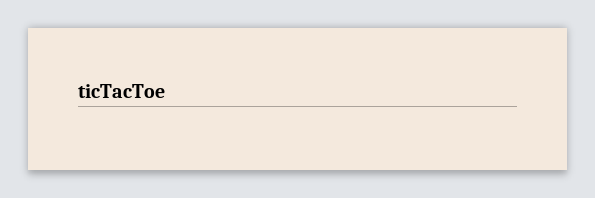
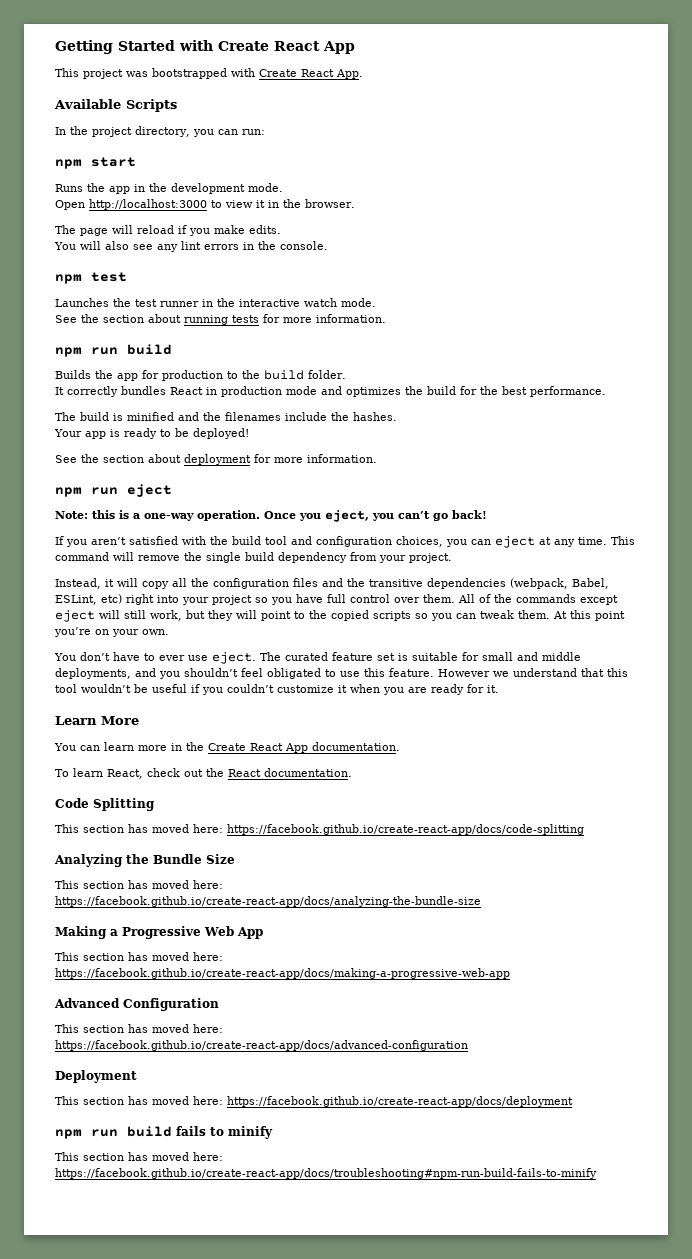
[78,84,165,98] ticTacToe -> [55,40,355,54] [55,68,363,79] [54,99,177,112] [55,126,265,137] [55,157,136,169] [55,183,283,194] [55,199,355,210] [55,225,281,236] [54,241,328,252] [55,272,127,284] [55,298,376,307] [55,314,386,325] [55,344,172,357] [55,370,346,381] [55,386,606,397] [55,412,397,421] [54,428,249,439] [55,454,377,465] [55,484,172,497] [55,510,487,522] [55,536,635,548] [55,552,452,563] [55,578,609,589] [55,594,618,605] [55,610,625,622] [54,627,169,637] [54,652,581,664] [55,668,628,679] [55,684,499,695] [55,716,139,725] [54,742,400,753] [55,768,352,779] [55,798,155,811] [55,824,584,835] [54,854,235,867] [55,880,223,889] [55,896,481,907] [55,926,263,939] [55,952,223,961] [55,968,510,979] [54,998,219,1011] [55,1024,223,1033] [55,1040,468,1051] [55,1070,137,1083] [55,1096,573,1107] [55,1126,273,1139] [55,1152,223,1161] [55,1168,597,1179] Getting Started with Create React App // This project was bootstrapped with Create React App. // Available Scripts // In the project directory, you can run: // npm start // Runs the app in the development mode. // Open http://localhost:3000 to view it in the browser. // The page will reload if you make edits. // You will also see any lint errors in the console. // npm test // Launches the test runner in the interactive watch mode. // See the section about running tests for more information. // npm run build // Builds the app for production to the build folder. // It correctly bundles React in production mode and optimizes the build for the best performance. // The build is minified and the filenames include the hashes. // Your app is ready to be deployed! // See the section about deployment for more information. // npm run eject // Note: this is a one-way operation. Once you eject, you can’t go back! // If you aren’t satisfied with the build tool and configuration choices, you can eject at any time. This command will remove the single build dependency from your project. // Instead, it will copy all the configuration files and the transitive dependencies (webpack, Babel, ESLint, etc) right into your project so you have full control over them. All of the commands except eject will still work, but they will point to the copied scripts so you can tweak them. At this point you’re on your own. // You don’t have to ever use eject. The curated feature set is suitable for small and middle deployments, and you shouldn’t feel obligated to use this feature. However we understand that this tool wouldn’t be useful if you couldn’t customize it when you are ready for it. // Learn More // You can learn more in the Create React App documentation. // To learn React, check out the React documentation. // Code Splitting // This section has moved here: https://facebook.github.io/create-react-app/docs/code-splitting // Analyzing the Bundle Size // This section has moved here: https://facebook.github.io/create-react-app/docs/analyzing-the-bundle-size // Making a Progressive Web App // This section has moved here: https://facebook.github.io/create-react-app/docs/making-a-progressive-web-app // Advanced Configuration // This section has moved here: https://facebook.github.io/create-react-app/docs/advanced-configuration // Deployment // This section has moved here: https://facebook.github.io/create-react-app/docs/deployment // npm run build fails to minify // This section has moved here: https://facebook.github.io/create-react-app/docs/troubleshooting#npm-run-build-fails-to-minify

